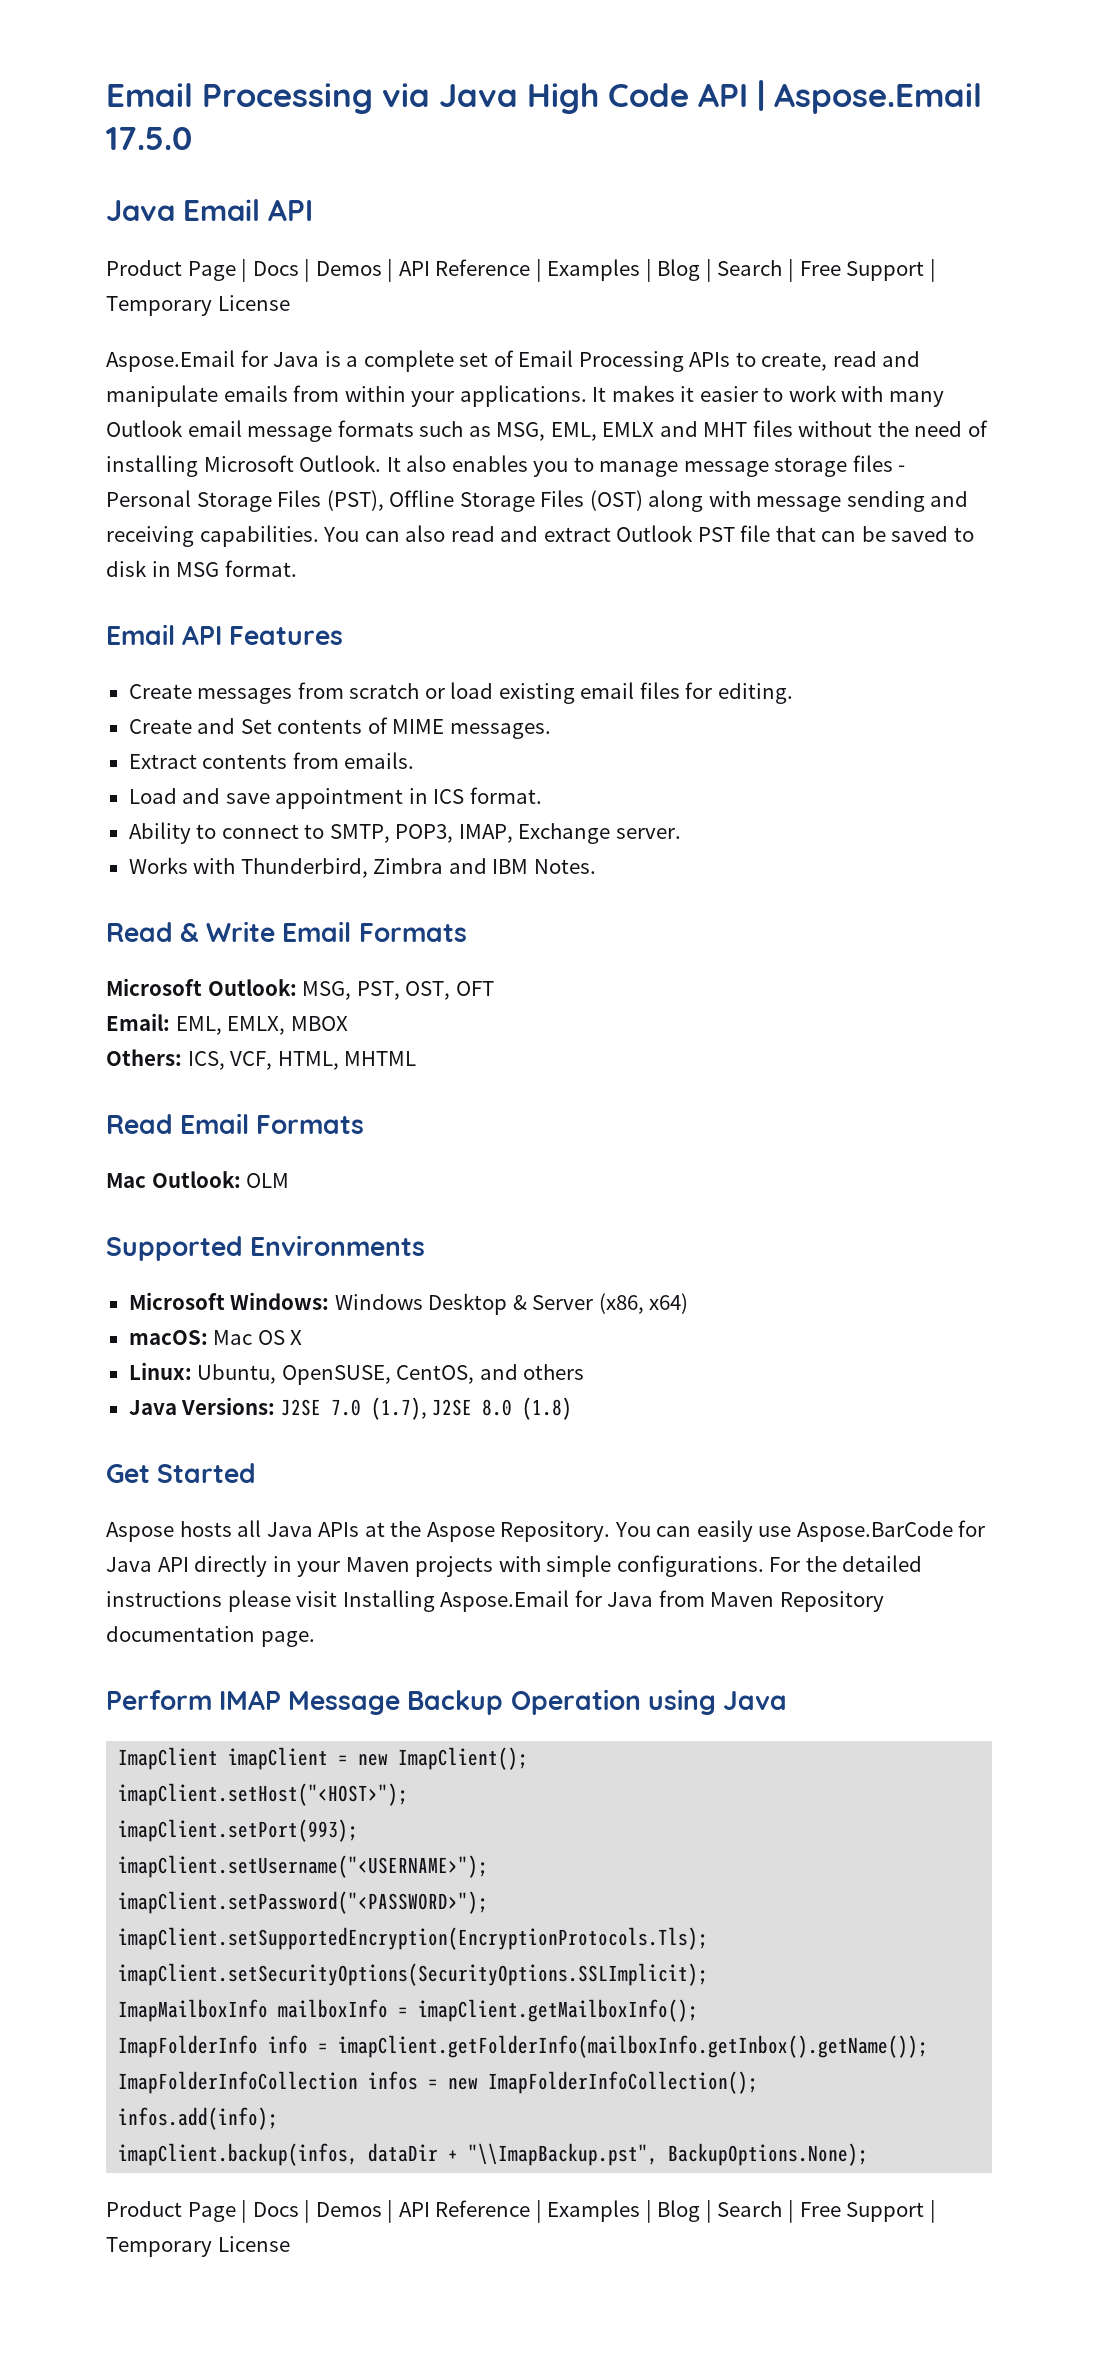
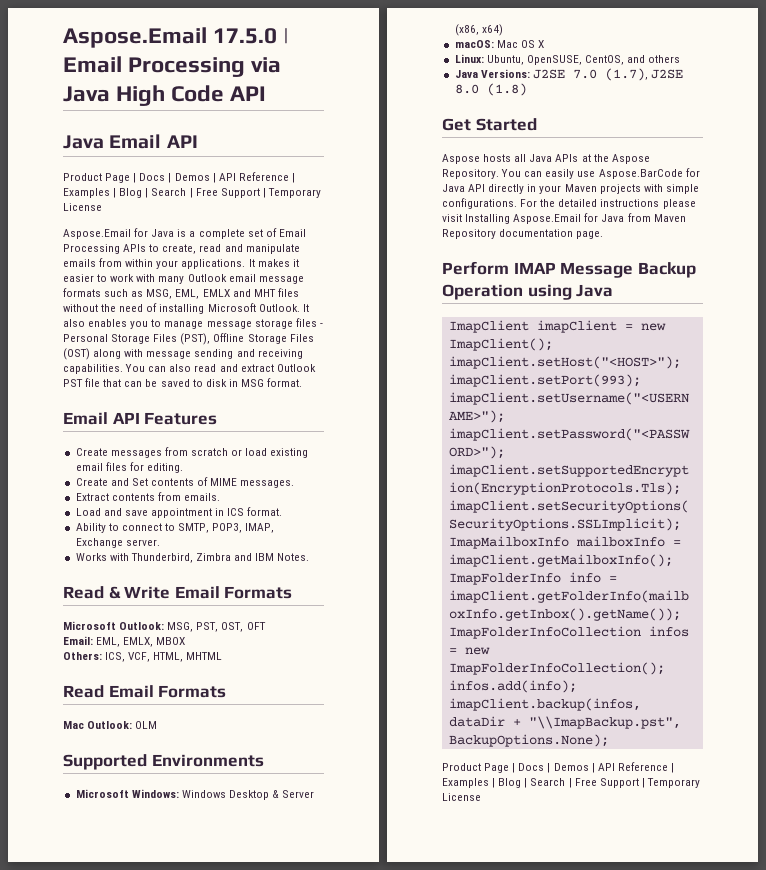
(106, 95) none -> [63,27,290,48] Aspose.Email 17.5.0 |
[757,80,982,114] [106,127,192,150] | Aspose.Email 17.5.0 -> (267, 93) none

